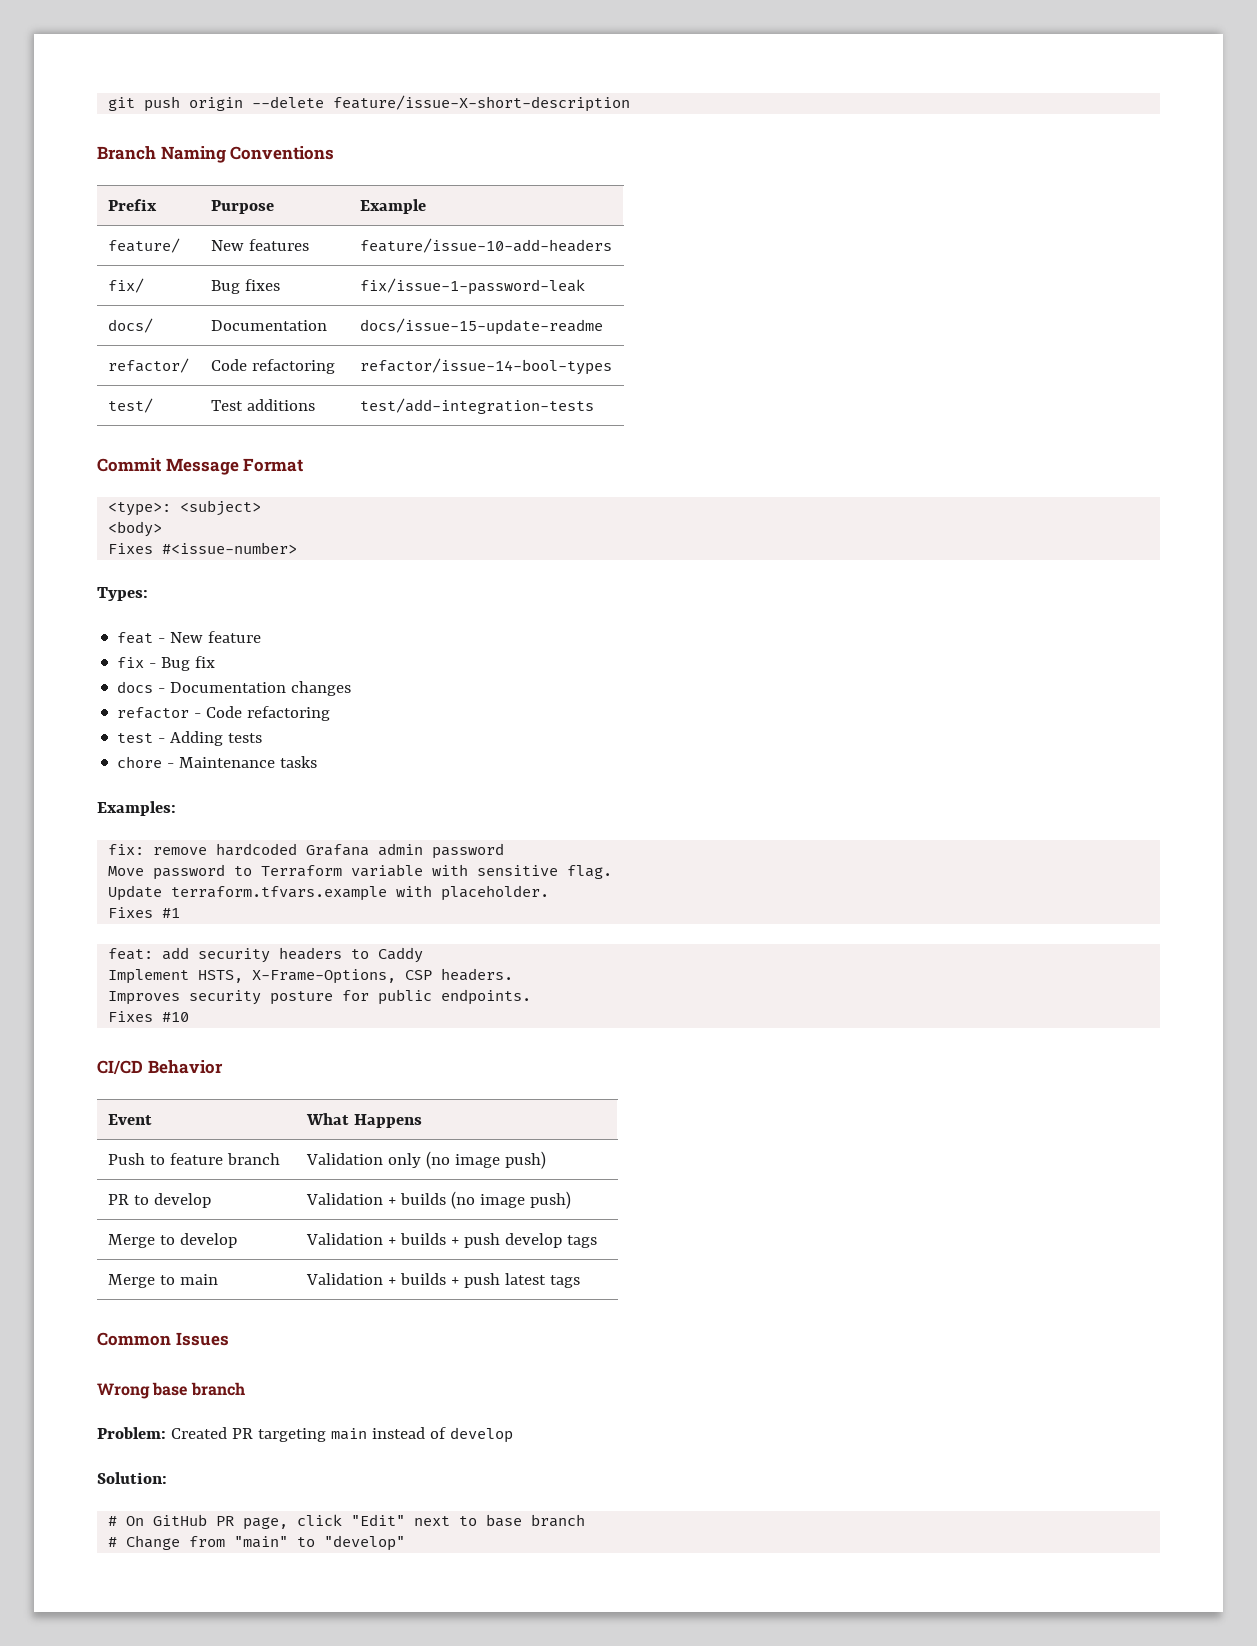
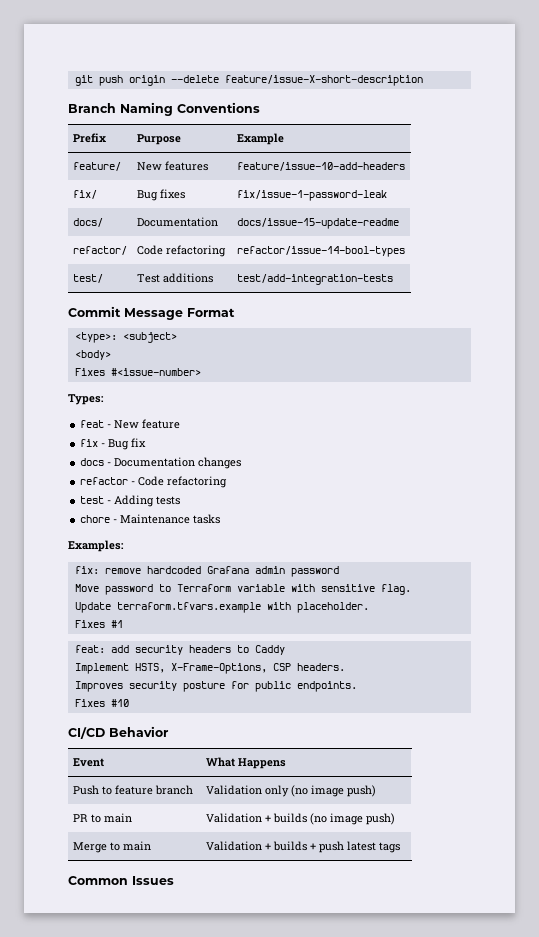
[153,1193,211,1208] develop -> [103,813,132,823] main
[107,1233,237,1248] [305,1233,597,1248] // Merge to develop | Validation + builds + push develop tags -> (395, 819) none
[97,1382,245,1399] [97,1427,513,1443] [97,1472,167,1484] [108,1514,586,1530] [108,1535,406,1551] // Wrong base branch // Problem: Created PR targeting main instead of develop // Solution: // # On GitHub PR page, click "Edit" next to base branch // # Change from "main" to "develop" -> (174, 880) none

